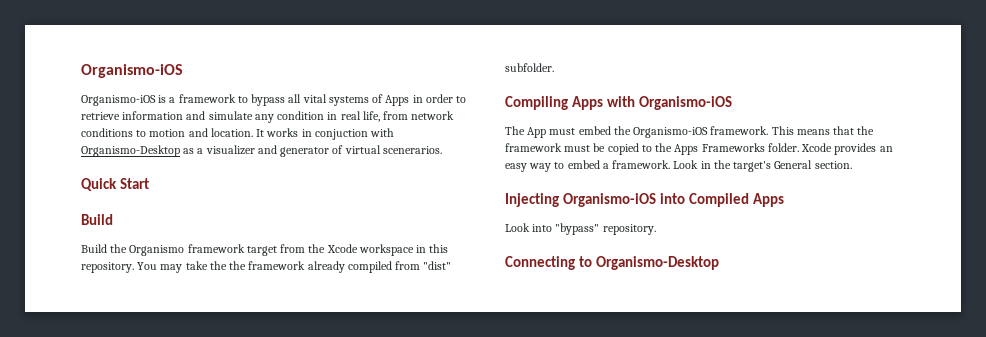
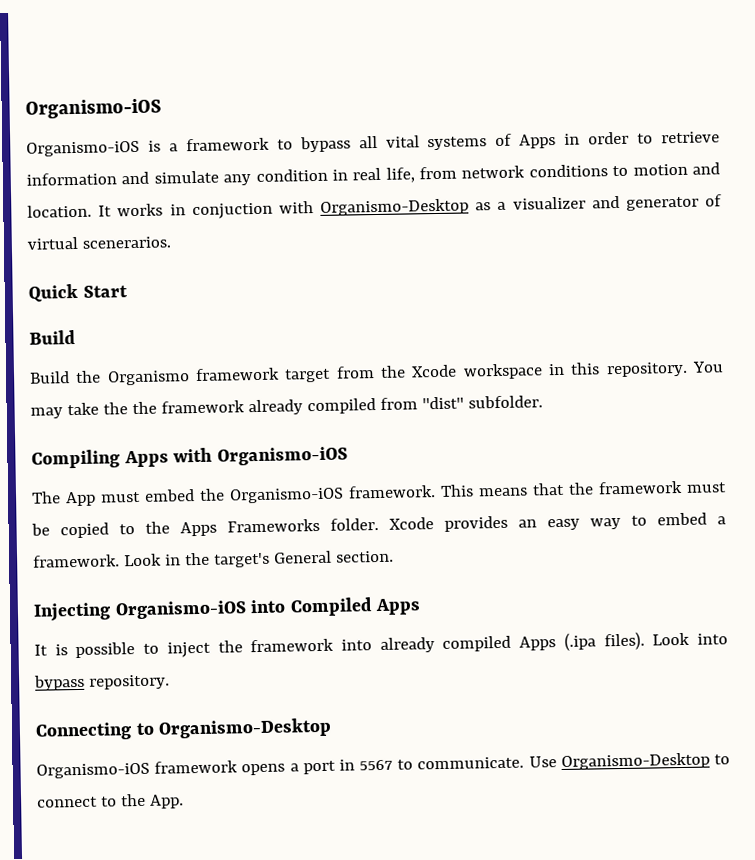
(784, 200) none -> [34,631,645,659] It is possible to inject the framework into already compiled Apps (.ipa files).
[555,223,600,235] "bypass" -> [34,674,85,691] bypass
(719, 263) none -> [36,752,730,779] [37,793,184,809] // Organismo-iOS framework opens a port in 5567 to communicate. Use Organismo-Desktop to connect to the App.

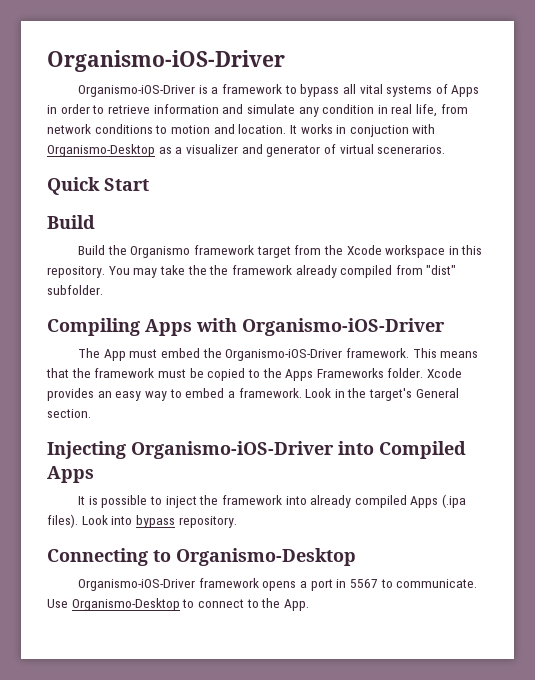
[25,98,162,119] [26,140,140,157] Organismo-iOS // Organismo-iOS -> [47,50,285,72] [78,85,196,97] Organismo-iOS-Driver // Organismo-iOS-Driver
[216,446,348,466] Organismo-iOS -> [242,318,445,336] Organismo-iOS-Driver
[229,487,344,504] Organismo-iOS -> [225,349,343,361] Organismo-iOS-Driver
[114,600,247,620] Organismo-iOS -> [131,441,334,459] Organismo-iOS-Driver
[36,762,150,779] Organismo-iOS -> [78,579,196,591] Organismo-iOS-Driver

